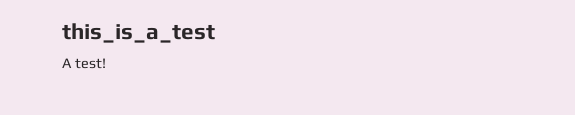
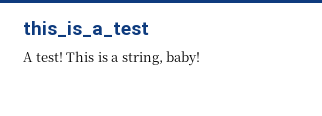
(106, 63) none -> [66,51,201,66] This is a string, baby!

